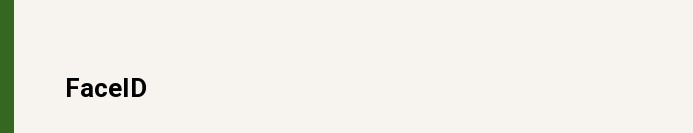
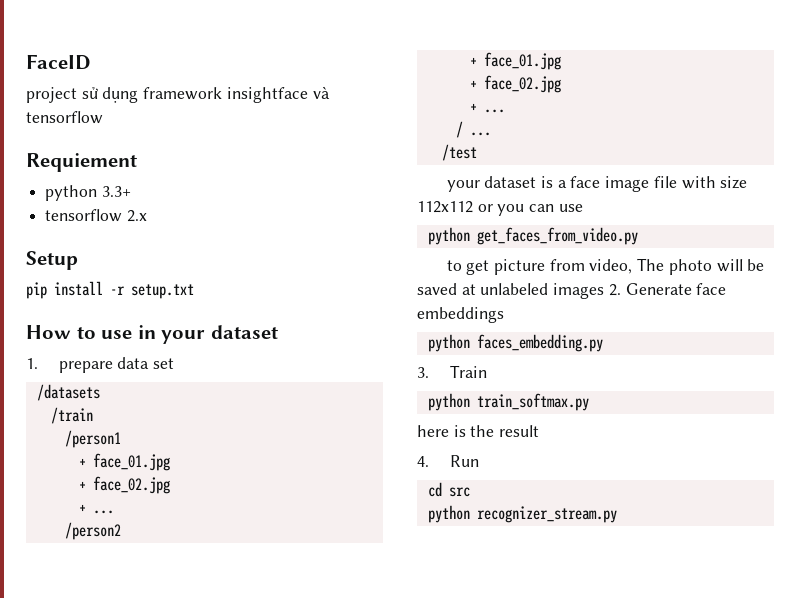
(147, 87) none -> [26,86,330,103] [26,111,103,124] [26,153,137,172] [45,185,131,201] [45,209,147,222] [26,251,78,270] [26,281,194,299] [26,325,278,344] [26,357,174,373] [36,384,100,401] [50,407,93,424] [64,430,121,448] [78,453,170,471] [78,476,170,494] [78,504,114,514] [64,522,121,540] [469,52,561,70] [469,75,561,93] [469,103,505,113] [455,121,491,138] [441,144,477,161] [446,176,748,192] [417,201,583,216] [427,227,638,245] [446,258,765,275] [417,283,727,299] [417,307,504,323] [427,334,603,352] [417,365,487,378] [427,393,589,411] [417,425,540,437] [417,455,479,467] [427,482,470,497] [427,505,617,523] // project sử dụng framework insightface và tensorflow // Requiement // python 3.3+ // tensorflow 2.x // Setup // pip install -r setup.txt // How to use in your dataset // 1. prepare data set // /datasets // /train // /person1 // + face_01.jpg // + face_02.jpg // + ... // /person2 // + face_01.jpg // + face_02.jpg // + ... // / ... // /test // your dataset is a face image file with size 112x112 or you can use // python get_faces_from_video.py // to get picture from video, The photo will be saved at unlabeled images 2. Generate face embeddings // python faces_embedding.py // 3. Train // python train_softmax.py // here is the result // 4. Run // cd src // python recognizer_stream.py

